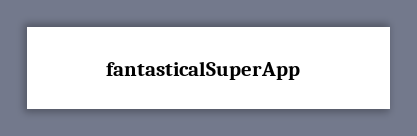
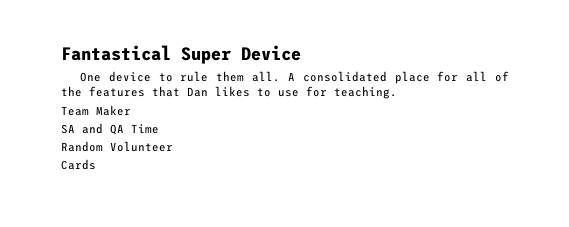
[106,61,300,80] fantasticalSuperApp -> [61,45,301,64] [79,71,509,84] [61,86,397,99] [61,105,131,116] [61,123,159,135] [61,141,173,152] [61,159,96,170] Fantastical Super Device // One device to rule them all. A consolidated place for all of the features that Dan likes to use for teaching. // Team Maker // SA and QA Time // Random Volunteer // Cards

